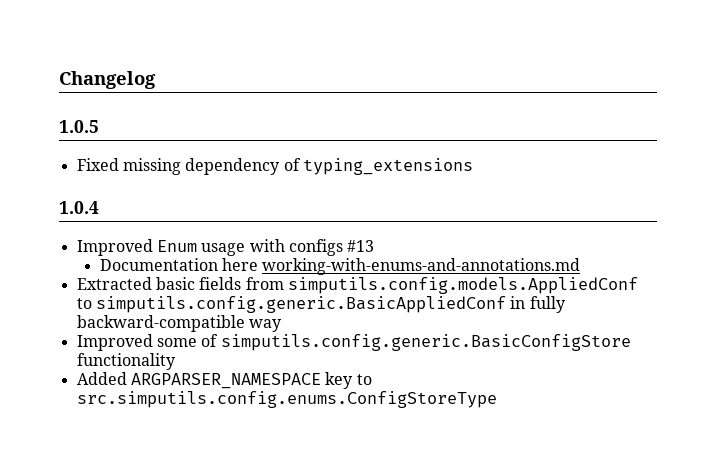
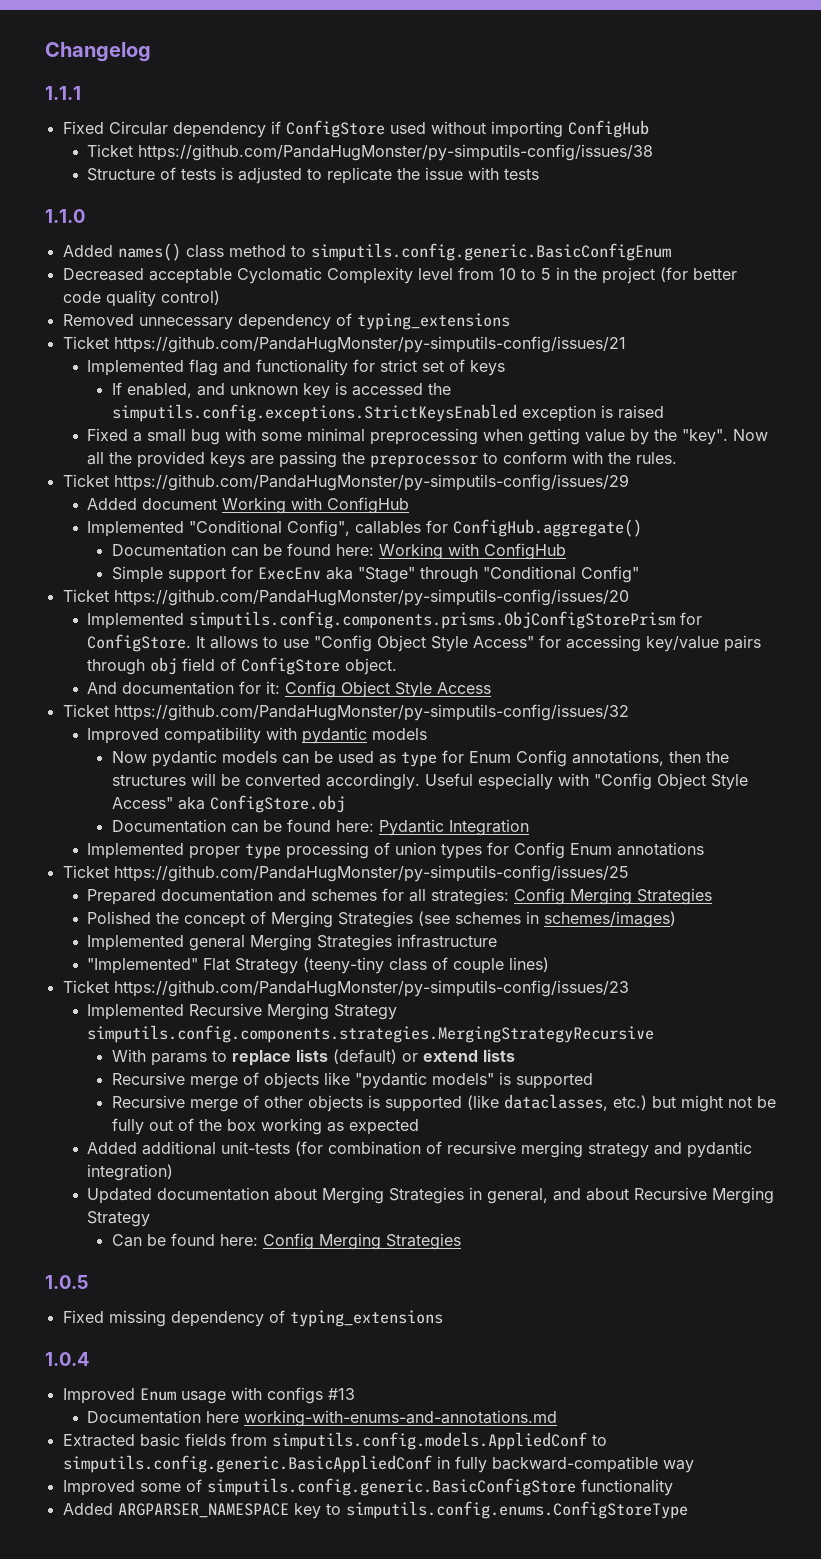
(156, 80) none -> [45,86,81,100] [62,120,649,138] [87,144,654,161] [87,167,540,184] [45,209,85,223] [62,243,671,261] [62,267,737,284] [62,290,220,307] [62,313,510,330] [62,336,626,353] [87,359,506,376] [111,382,451,399] [111,404,664,422] [87,428,769,445] [87,451,678,468] [62,474,629,491] [87,497,410,514] [87,519,643,537] [111,543,566,560] [111,566,639,583] [62,589,629,606] [87,611,703,629] [87,634,762,652] [87,657,398,675] [87,681,492,698] [62,704,629,721] [87,727,428,744] [111,750,729,767] [111,773,748,790] [111,795,345,813] [111,819,529,836] [87,842,705,859] [62,865,629,882] [87,888,713,905] [87,911,677,928] [87,934,498,951] [87,957,550,974] [62,980,629,997] [87,1003,398,1020] [87,1025,655,1043] [111,1049,515,1066] [111,1072,593,1089] [111,1094,776,1112] [111,1118,419,1135] [87,1141,753,1158] [87,1164,174,1181] [87,1187,775,1204] [87,1211,151,1227] [111,1233,461,1250] // 1.1.1 // Fixed Circular dependency if ConfigStore used without importing ConfigHub // Ticket https://github.com/PandaHugMonster/py-simputils-config/issues/38 // Structure of tests is adjusted to replicate the issue with tests // 1.1.0 // Added names() class method to simputils.config.generic.BasicConfigEnum // Decreased acceptable Cyclomatic Complexity level from 10 to 5 in the project (for better code quality control) // Removed unnecessary dependency of typing_extensions // Ticket https://github.com/PandaHugMonster/py-simputils-config/issues/21 // Implemented flag and functionality for strict set of keys // If enabled, and unknown key is accessed the simputils.config.exceptions.StrictKeysEnabled exception is raised // Fixed a small bug with some minimal preprocessing when getting value by the "key". Now all the provided keys are passing the preprocessor to conform with the rules. // Ticket https://github.com/PandaHugMonster/py-simputils-config/issues/29 // Added document Working with ConfigHub // Implemented "Conditional Config", callables for ConfigHub.aggregate() // Documentation can be found here: Working with ConfigHub // Simple support for ExecEnv aka "Stage" through "Conditional Config" // Ticket https://github.com/PandaHugMonster/py-simputils-config/issues/20 // Implemented simputils.config.components.prisms.ObjConfigStorePrism for ConfigStore. It allows to use "Config Object Style Access" for accessing key/value pairs through obj field of ConfigStore object. // And documentation for it: Config Object Style Access // Ticket https://github.com/PandaHugMonster/py-simputils-config/issues/32 // Improved compatibility with pydantic models // Now pydantic models can be used as type for Enum Config annotations, then the structures will be converted accordingly. Useful especially with "Config Object Style Access" aka ConfigStore.obj // Documentation can be found here: Pydantic Integration // Implemented proper type processing of union types for Config Enum annotations // Ticket https://github.com/PandaHugMonster/py-simputils-config/issues/25 // Prepared documentation and schemes for all strategies: Config Merging Strategies // Polished the concept of Merging Strategies (see schemes in schemes/images) // Implemented general Merging Strategies infrastructure // "Implemented" Flat Strategy (teeny-tiny class of couple lines) // Ticket https://github.com/PandaHugMonster/py-simputils-config/issues/23 // Implemented Recursive Merging Strategy simputils.config.components.strategies.MergingStrategyRecursive // With params to replace lists (default) or extend lists // Recursive merge of objects like "pydantic models" is supported // Recursive merge of other objects is supported (like dataclasses, etc.) but might not be fully out of the box working as expected // Added additional unit-tests (for combination of recursive merging strategy and pydantic integration) // Updated documentation about Merging Strategies in general, and about Recursive Merging Strategy // Can be found here: Config Merging Strategies
[76,391,497,408] src.simputils.config.enums.ConfigStoreType -> [345,1501,688,1519] simputils.config.enums.ConfigStoreType

